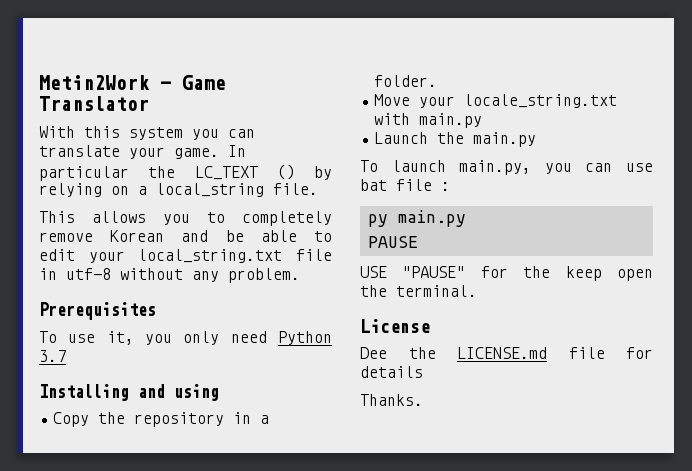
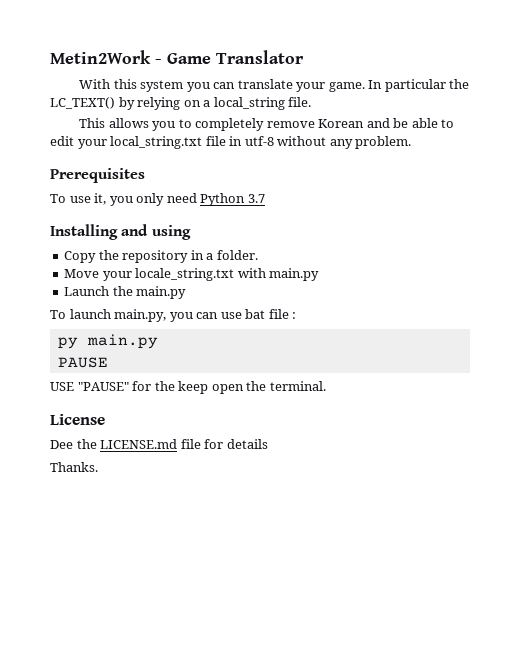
[194,164,295,180] LC_TEXT () -> [50,97,115,109] LC_TEXT()

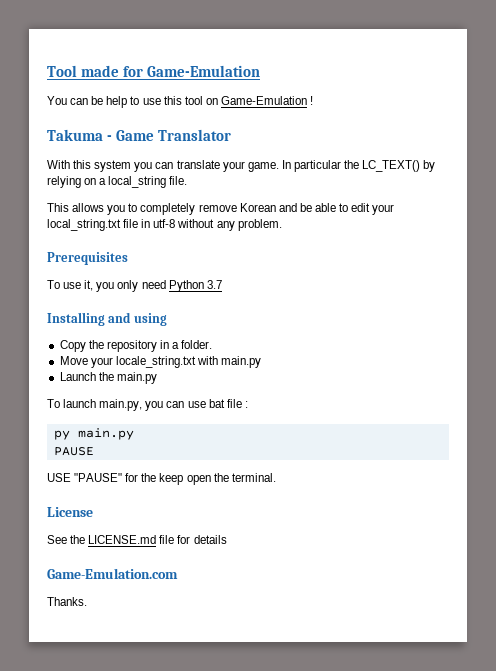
[50,50,151,64] Metin2Work -> [47,65,260,77] [47,96,314,108] [47,129,103,141] Tool made for Game-Emulation // You can be help to use this tool on Game-Emulation ! // Takuma
[50,440,73,449] Dee -> [47,535,67,544] See
(268, 444) none -> [47,568,178,579] // Game-Emulation.com

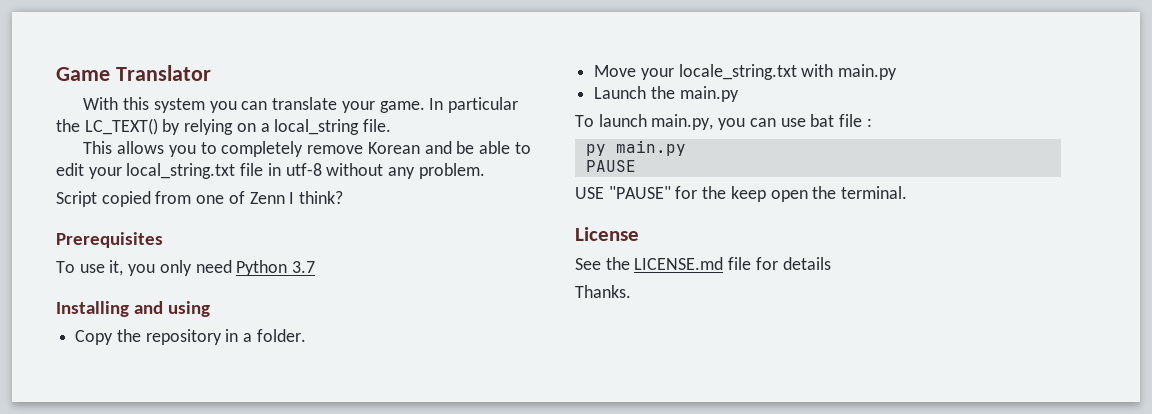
[47,65,260,77] [47,96,314,108] [47,129,112,141] Tool made for Game-Emulation // You can be help to use this tool on Game-Emulation ! // Takuma - -> (56, 74) none
(282, 225) none -> [56,191,344,207] // Script copied from one of Zenn I think?
[47,568,178,579] // Game-Emulation.com -> (831, 263) none

